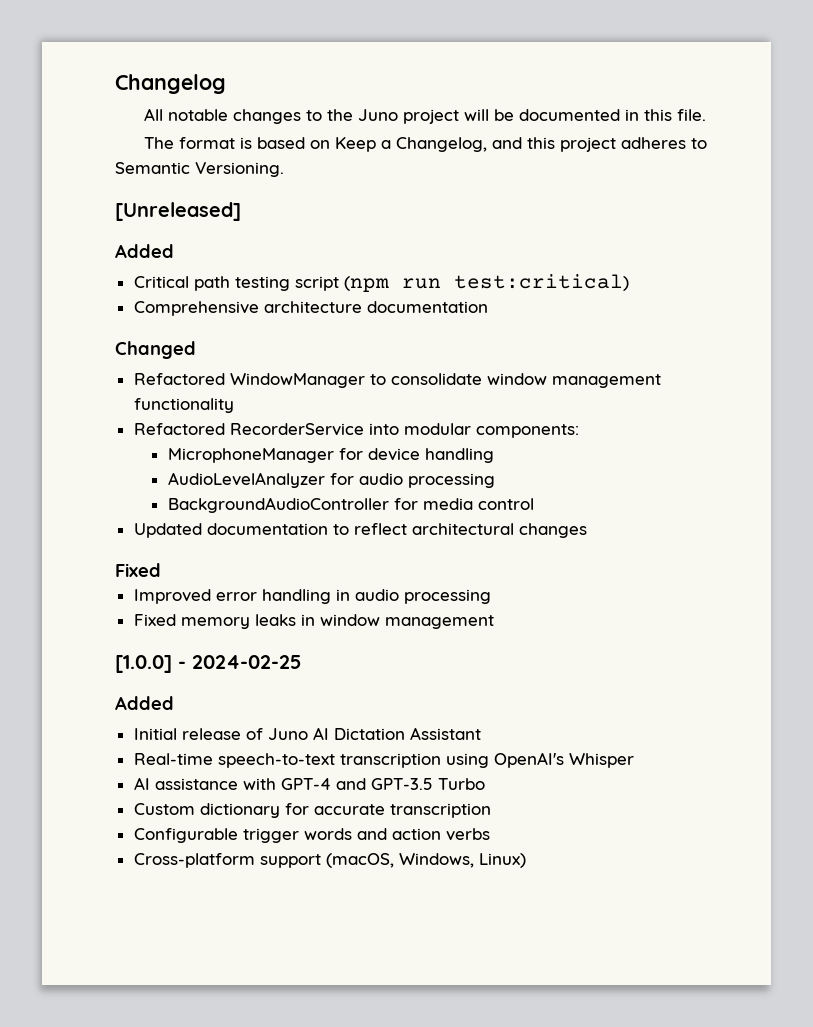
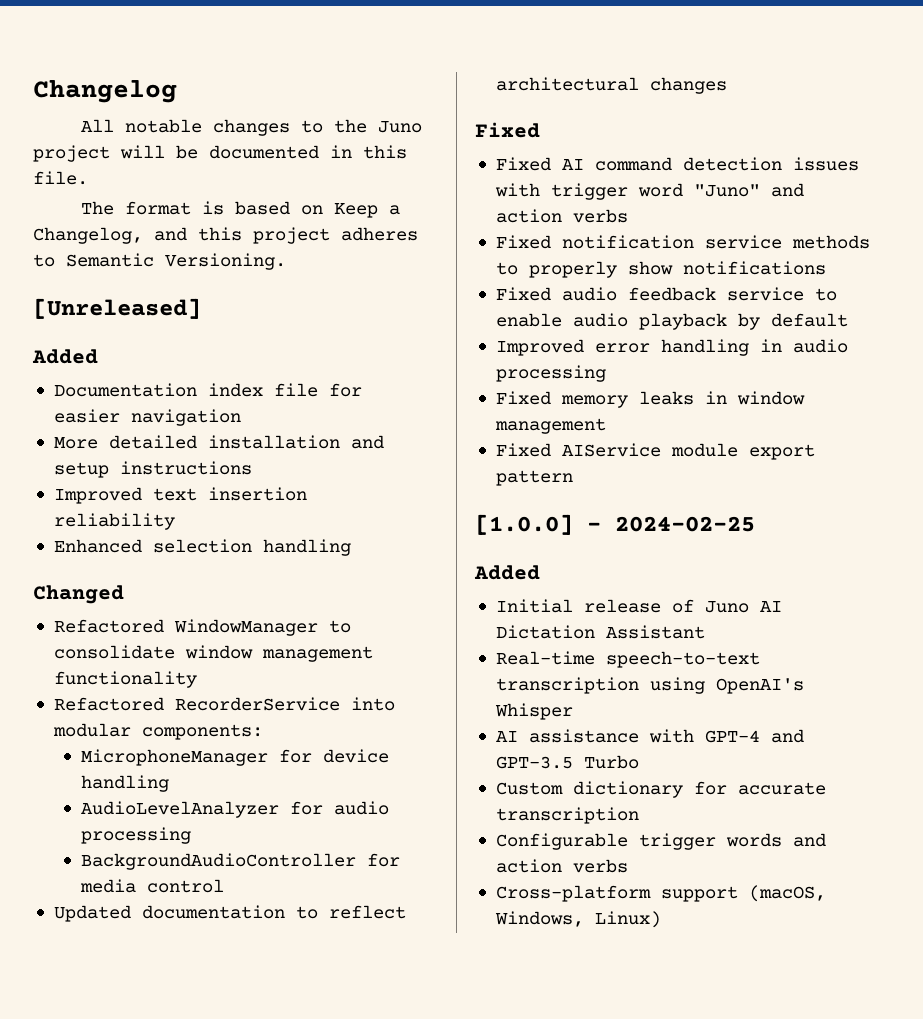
[133,274,629,292] [133,301,488,316] Critical path testing script (npm run test:critical) // Comprehensive architecture documentation -> [53,383,362,397] [53,409,241,426] [53,435,384,449] [53,461,252,478] [53,487,307,504] [53,513,175,530] [53,539,351,556] Documentation index file for easier navigation // More detailed installation and setup instructions // Improved text insertion reliability // Enhanced selection handling
(161, 570) none -> [495,157,859,171] [494,183,804,200] [495,209,628,223] [495,235,870,249] [495,261,826,278] [495,287,837,301] [495,313,848,330] // Fixed AI command detection issues with trigger word "Juno" and action verbs // Fixed notification service methods to properly show notifications // Fixed audio feedback service to enable audio playback by default
(494, 622) none -> [495,443,815,460] [495,470,573,486] // Fixed AIService module export pattern

